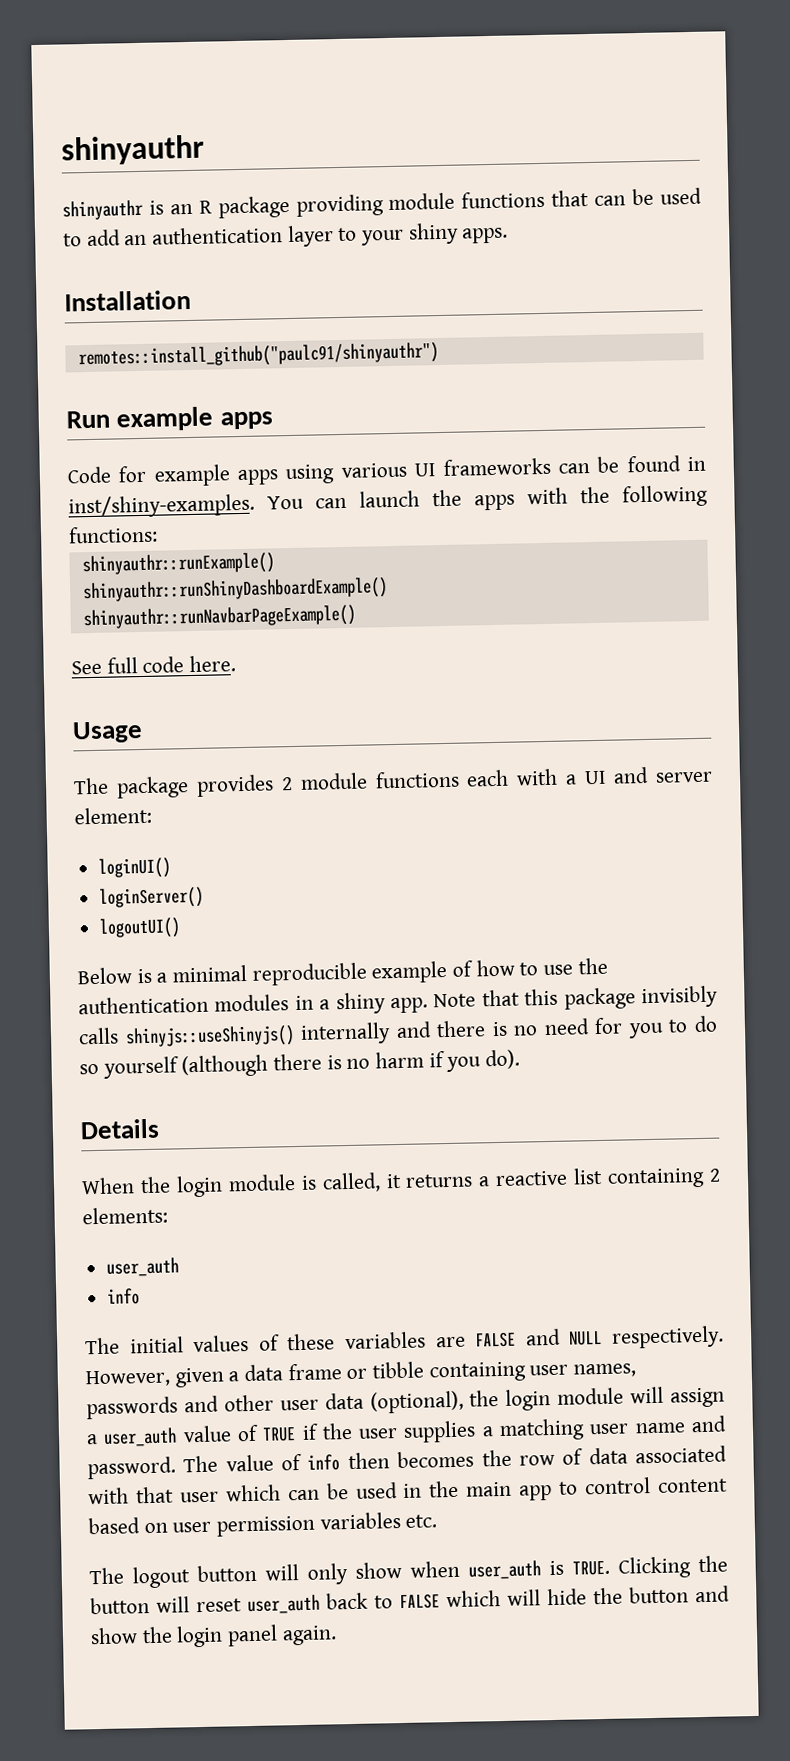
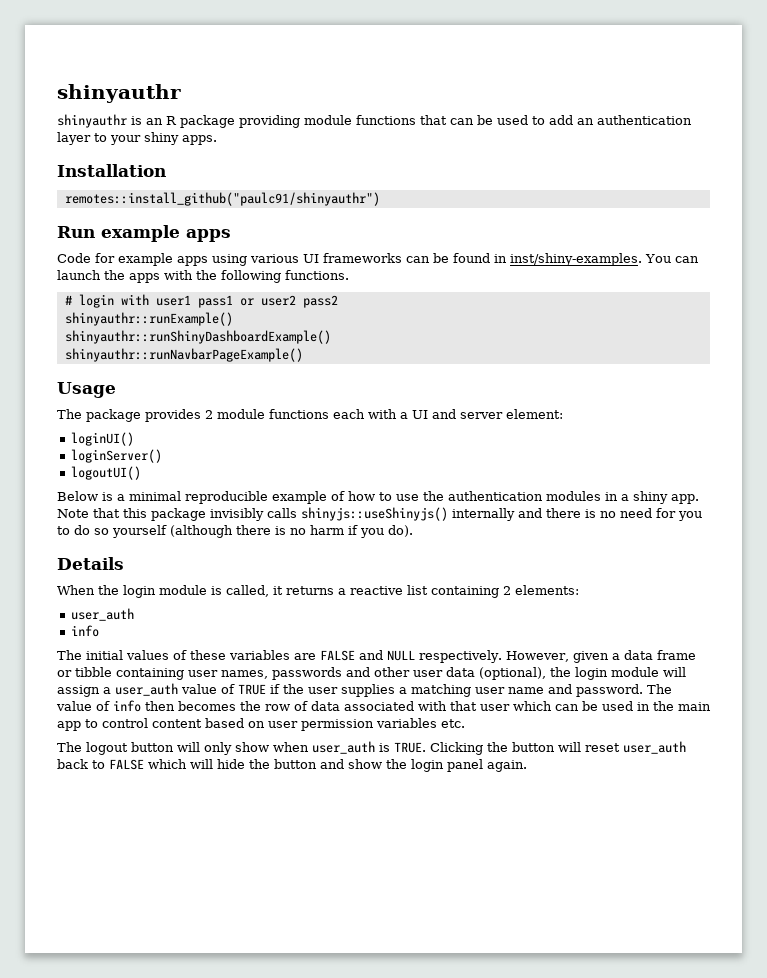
[68,525,158,544] functions: -> [285,270,349,280] [64,294,338,308] functions. // # login with user1 pass1 or user2 pass2
[71,655,237,675] // See full code here. -> (303, 355) none

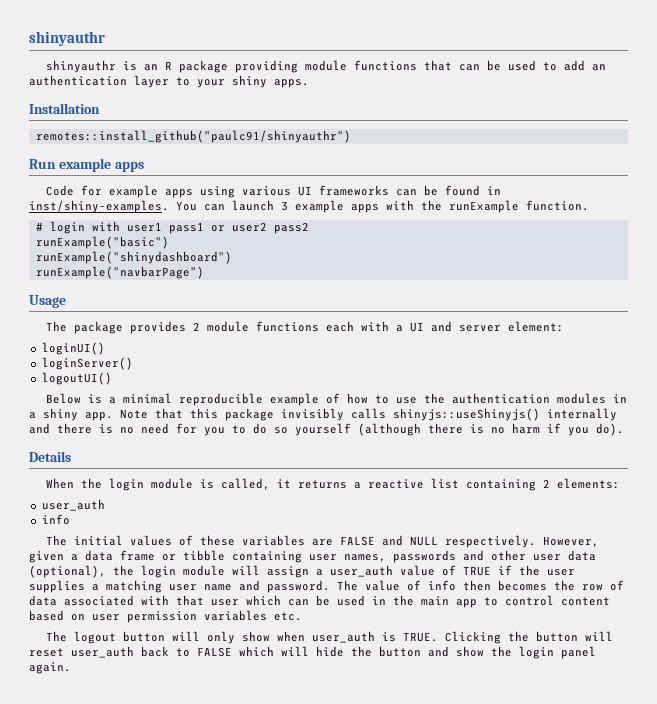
[104,270,125,280] the -> [281,200,344,213] 3 example
[221,270,349,283] following functions. -> [449,200,589,213] runExample function.
[64,312,233,326] [64,330,331,344] [64,348,303,362] shinyauthr::runExample() // shinyauthr::runShinyDashboardExample() // shinyauthr::runNavbarPageExample() -> [35,236,169,249] [35,251,232,264] [35,266,204,279] runExample("basic") // runExample("shinydashboard") // runExample("navbarPage")

